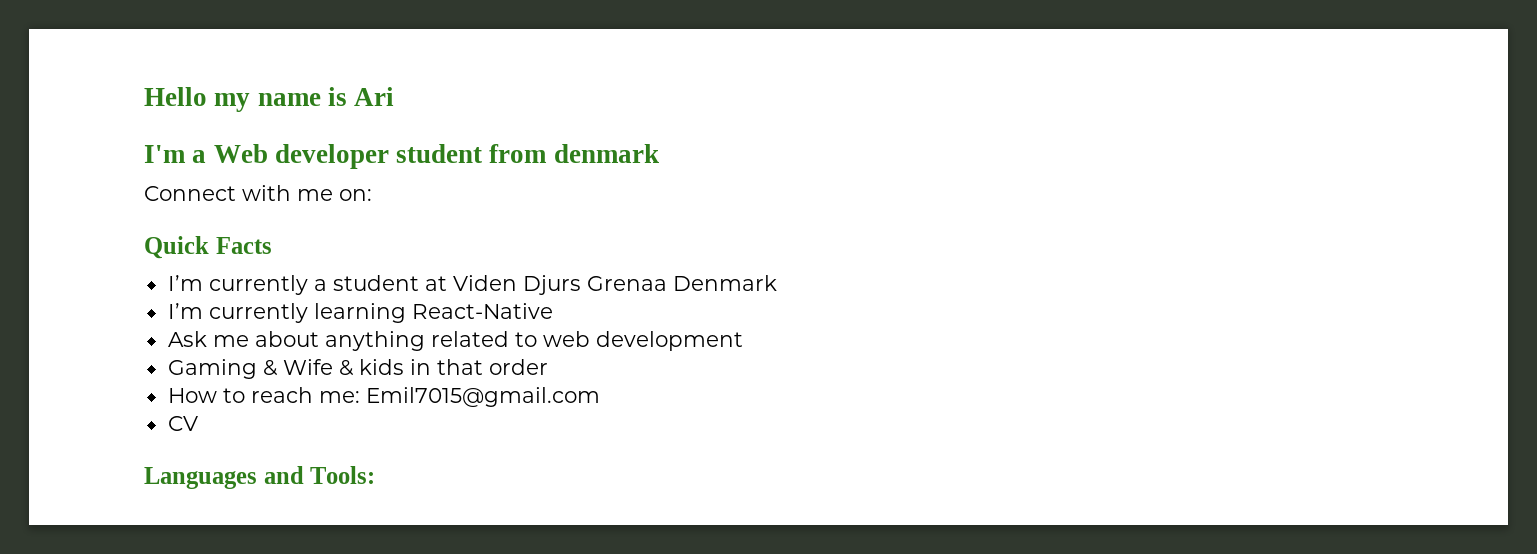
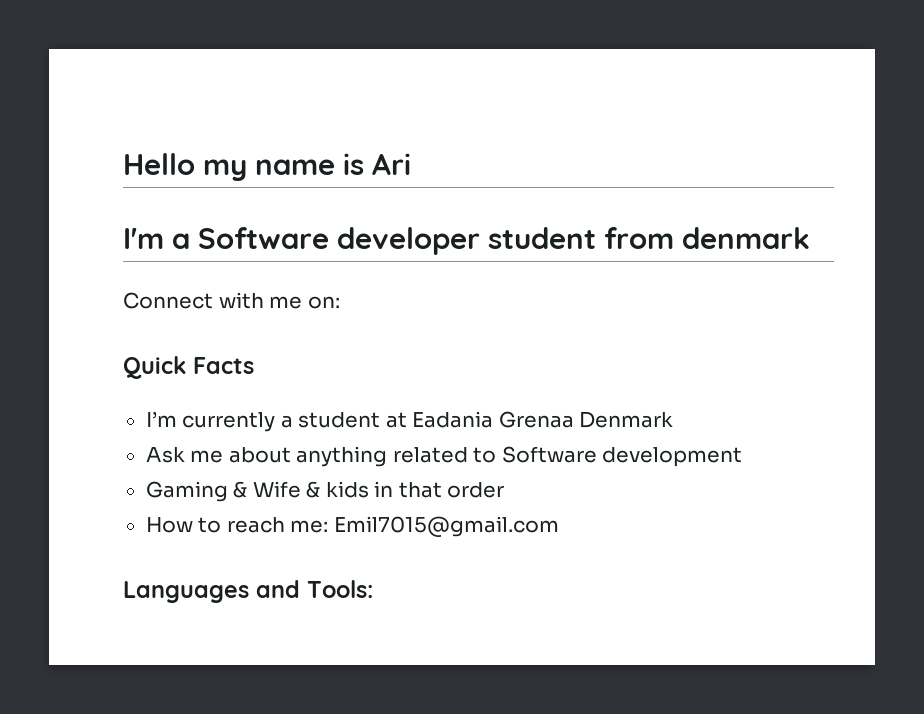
[213,144,268,163] Web -> [198,227,329,249] Software
[452,275,581,295] Viden Djurs -> [412,411,494,428] Eadania
[167,303,553,323] // I’m currently learning React-Native -> (674, 419) none
[542,331,590,347] web -> [501,446,597,463] Software
[167,416,198,431] // CV -> (559, 526) none

